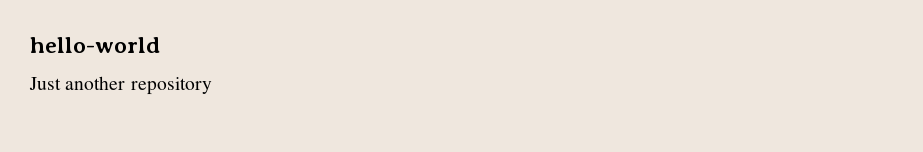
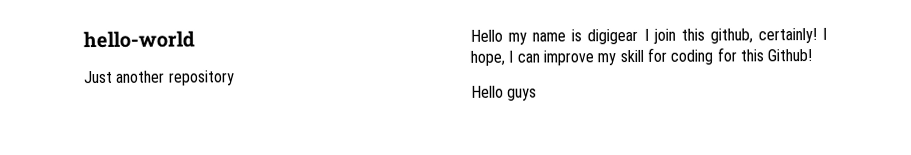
(212, 86) none -> [470,27,827,45] [470,47,813,66] [471,85,538,101] // Hello my name is digigear I join this github, certainly! I hope, I can improve my skill for coding for this Github! // Hello guys

